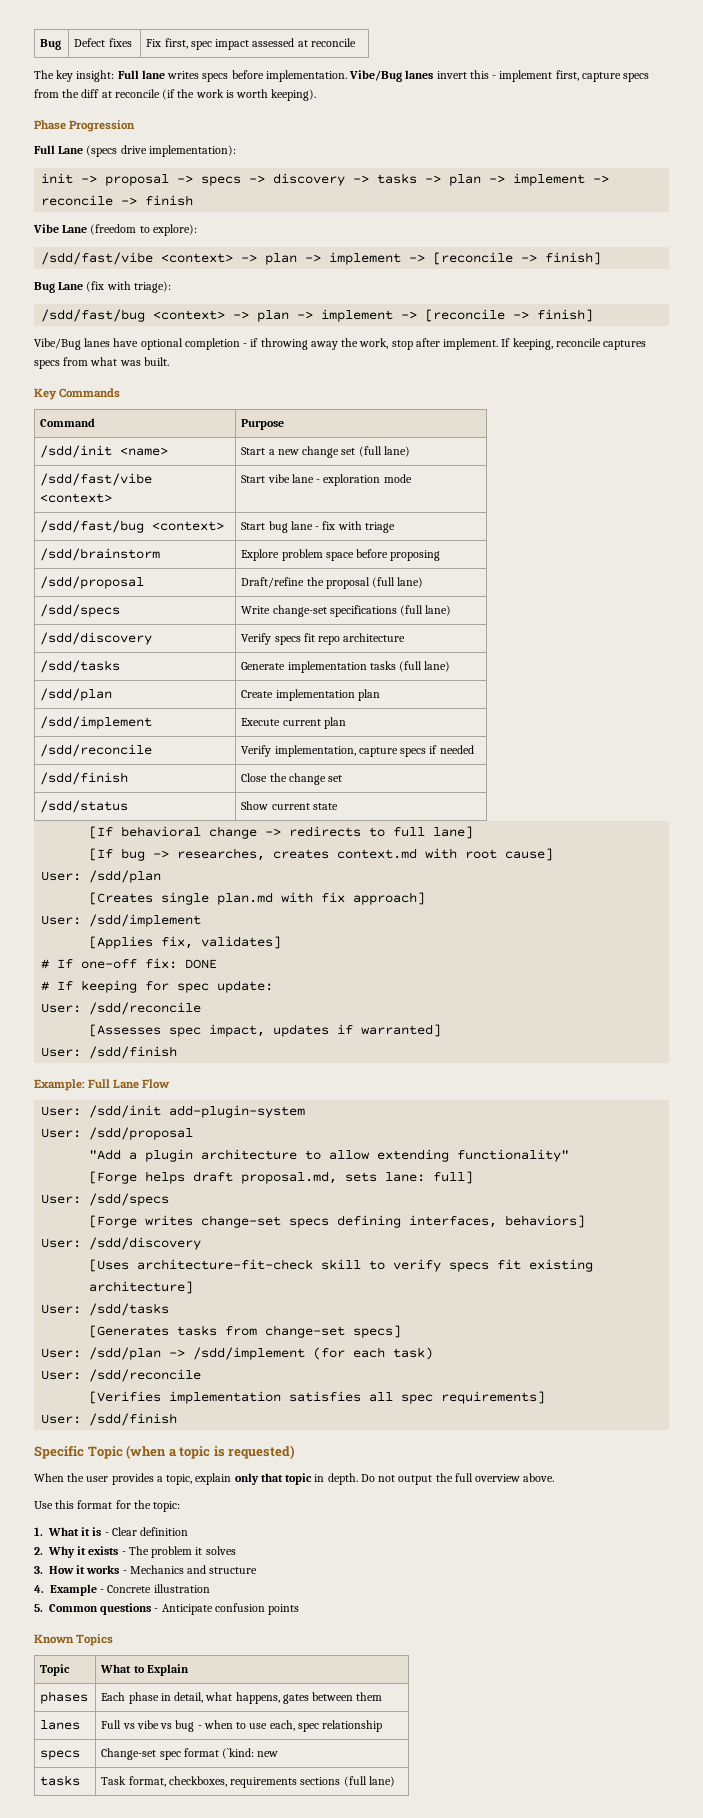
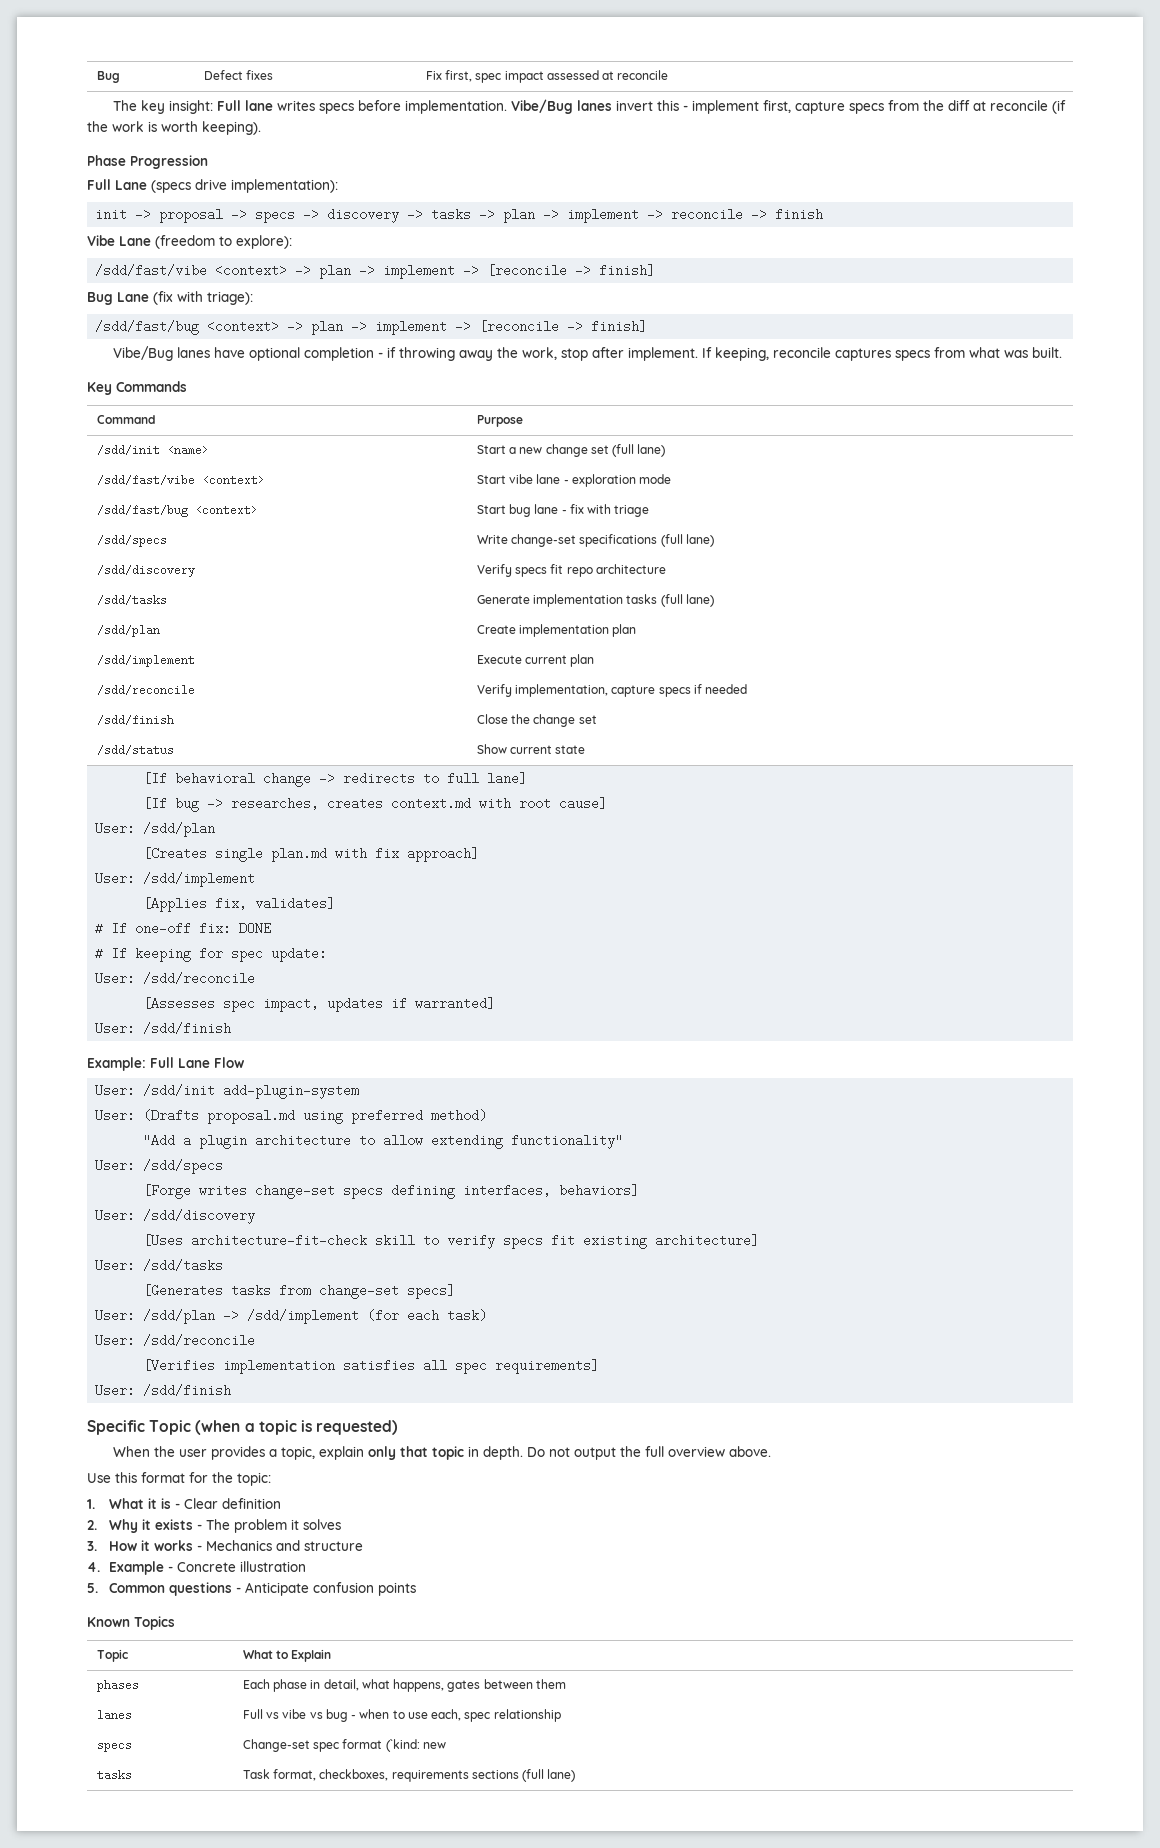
[40,548,161,561] [241,549,441,561] [40,576,145,589] [241,577,424,589] // /sdd/brainstorm | Explore problem space before proposing // /sdd/proposal | Draft/refine the proposal (full lane) -> (650, 511) none
[89,1127,194,1140] /sdd/proposal -> [143,1109,488,1124] (Drafts proposal.md using preferred method)
[89,1171,474,1184] // [Forge helps draft proposal.md, sets lane: full] -> (624, 1141) none

